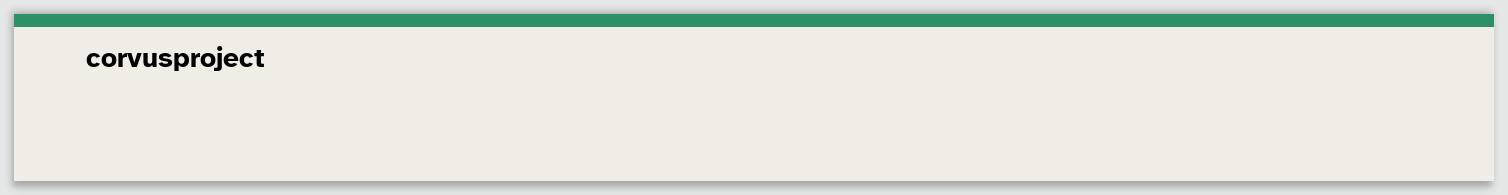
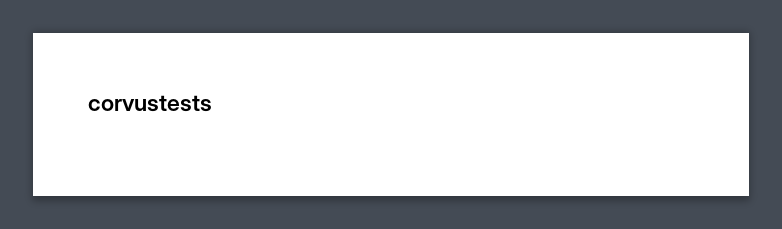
[86,46,265,71] corvusproject -> [88,95,212,112] corvustests

